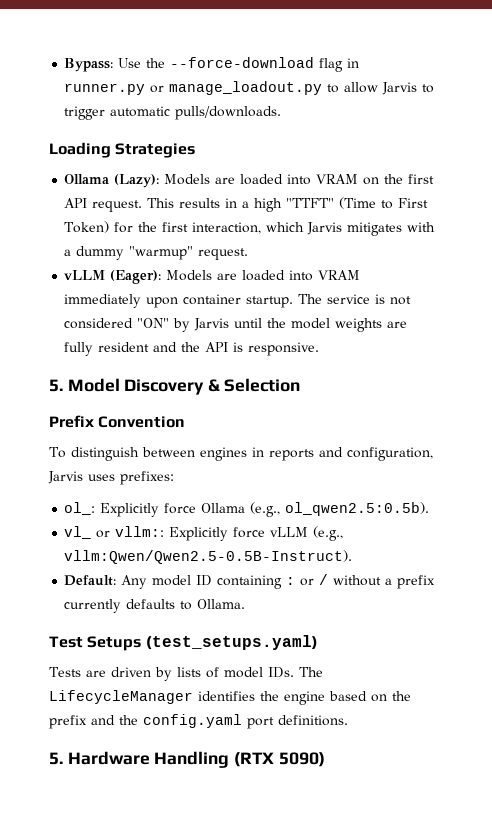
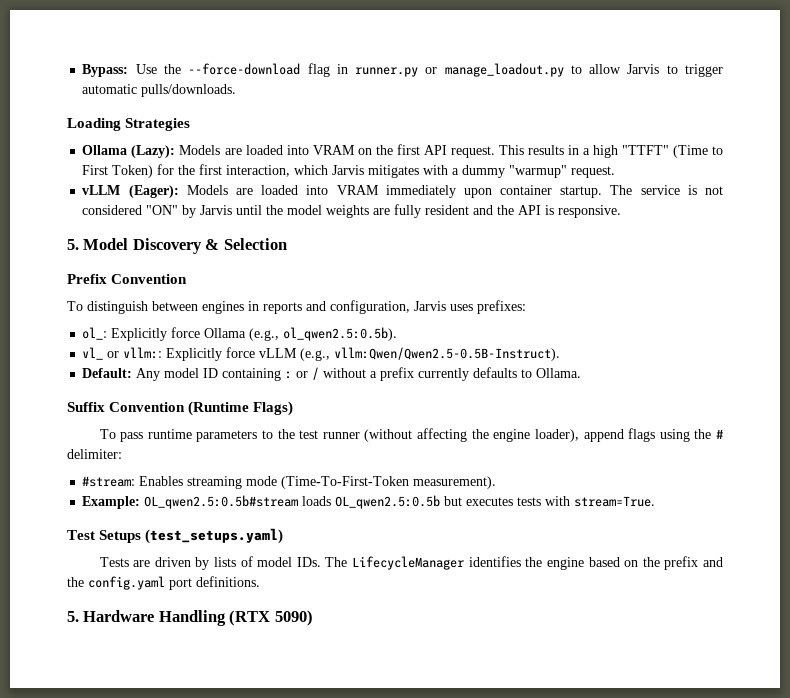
(246, 604) none -> [67,401,294,416] [99,428,724,442] [67,449,122,459] [82,476,497,489] [82,495,656,509] // Suffix Convention (Runtime Flags) // To pass runtime parameters to the test runner (without affecting the engine loader), append flags using the # delimiter: // #stream: Enables streaming mode (Time-To-First-Token measurement). // Example: OL_qwen2.5:0.5b#stream loads OL_qwen2.5:0.5b but executes tests with stream=True.

